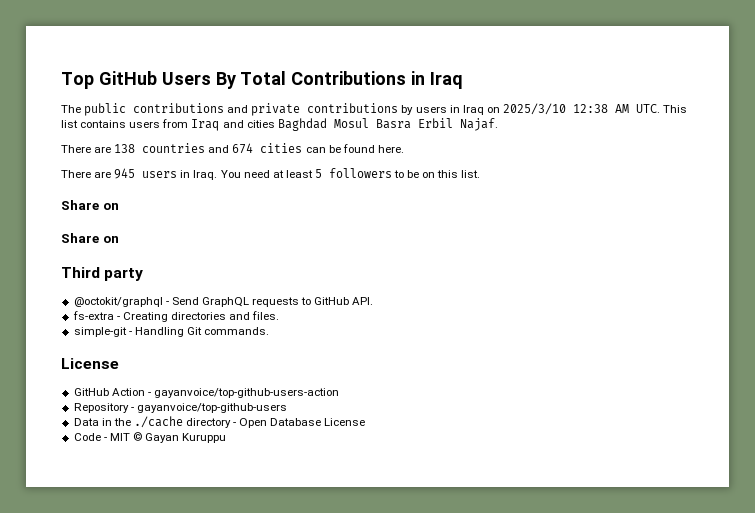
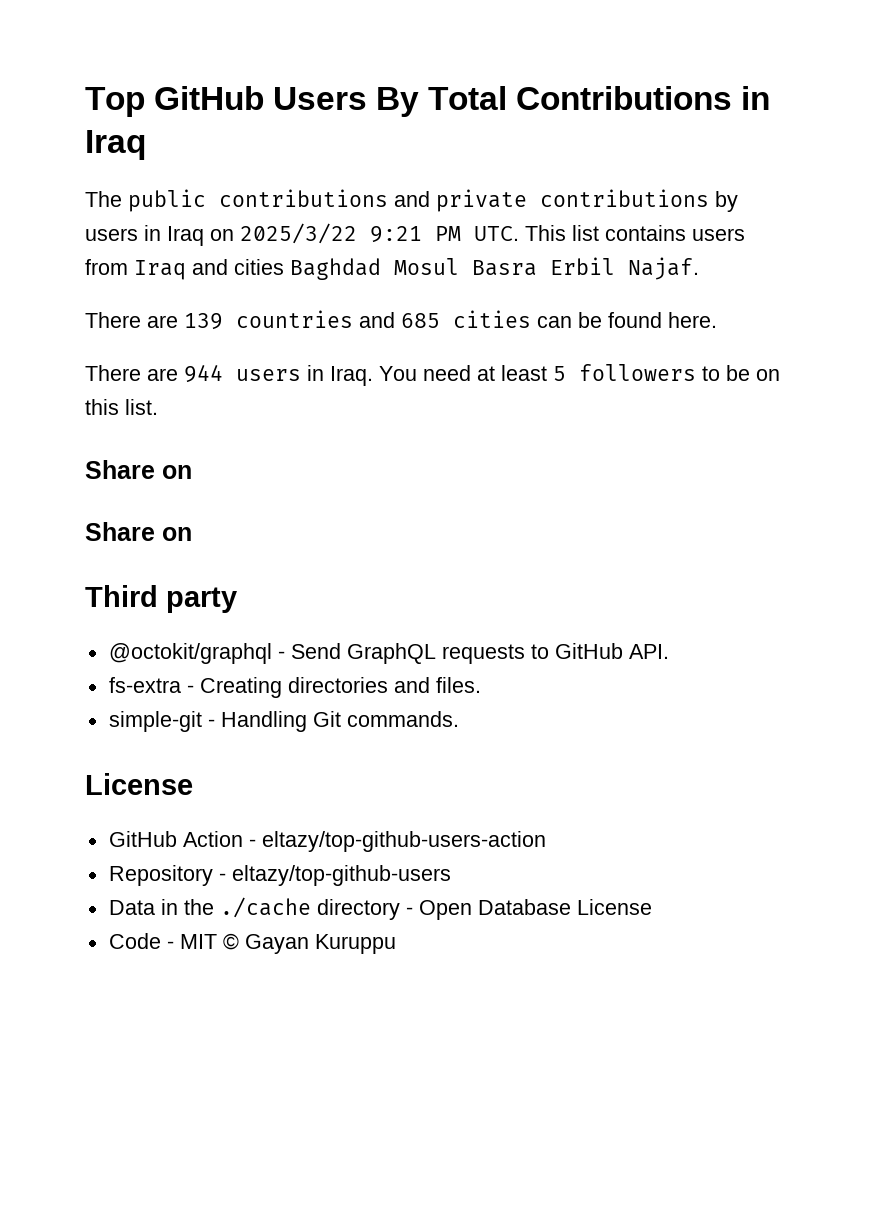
[502,103,629,115] 2025/3/10 12:38 AM -> [240,223,461,244] 2025/3/22 9:21 PM
[114,144,136,153] 138 -> [184,313,223,330] 139
[232,143,254,154] 674 -> [401,313,440,328] 685
[114,168,136,179] 945 -> [184,364,223,383] 944
[153,388,339,398] gayanvoice/top-github-users-action -> [261,831,546,852] eltazy/top-github-users-action
[136,403,287,413] gayanvoice/top-github-users -> [231,865,451,886] eltazy/top-github-users

